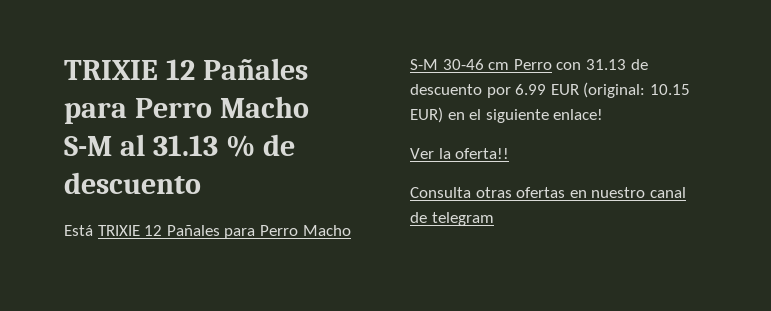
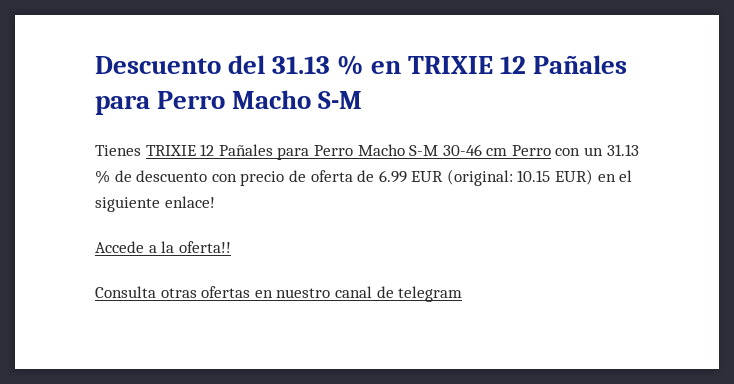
[64,58,308,80] [64,96,309,124] [64,134,295,157] [64,172,201,194] [64,225,93,236] TRIXIE 12 Pañales para Perro Macho S-M al 31.13 % de descuento // Está -> [95,55,628,75] [95,90,363,115] [95,145,141,156] Descuento del 31.13 % en TRIXIE 12 Pañales para Perro Macho S-M // Tienes
[585,59,648,70] [410,84,511,98] 31.13 de descuento por -> [584,144,639,156] [95,170,375,186] un 31.13 % de descuento con precio de oferta de
[410,148,434,159] Ver -> [95,241,157,253] Accede a

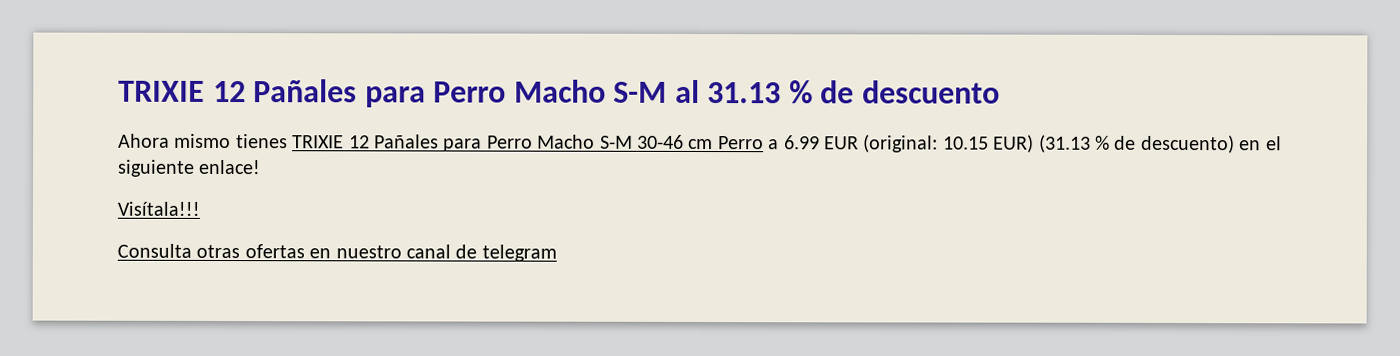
[95,55,628,75] [95,90,363,115] [95,145,141,156] Descuento del 31.13 % en TRIXIE 12 Pañales para Perro Macho S-M // Tienes -> [118,79,1000,108] [118,133,288,149] TRIXIE 12 Pañales para Perro Macho S-M al 31.13 % de descuento // Ahora mismo tienes
[555,144,639,156] [95,170,375,186] con un 31.13 % de descuento con precio de oferta de -> [768,139,780,150] a
(594, 177) none -> [1038,134,1235,154] (31.13 % de descuento)
[95,241,231,253] Accede a la oferta!! -> [117,201,200,216] Visítala!!!

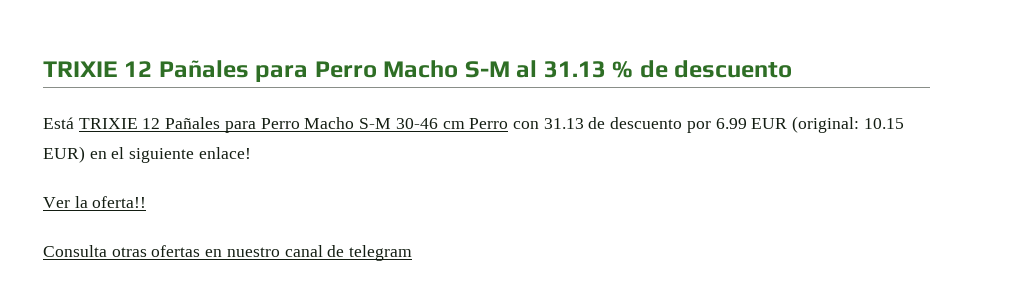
[118,133,288,149] Ahora mismo tienes -> [43,117,74,129] Está
[768,139,780,150] a -> [512,117,711,133] con 31.13 de descuento por
[1038,134,1235,154] (31.13 % de descuento) -> (85, 154) none
[117,201,200,216] Visítala!!! -> [43,196,147,208] Ver la oferta!!

